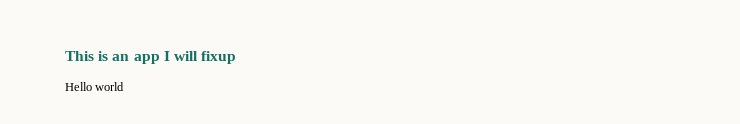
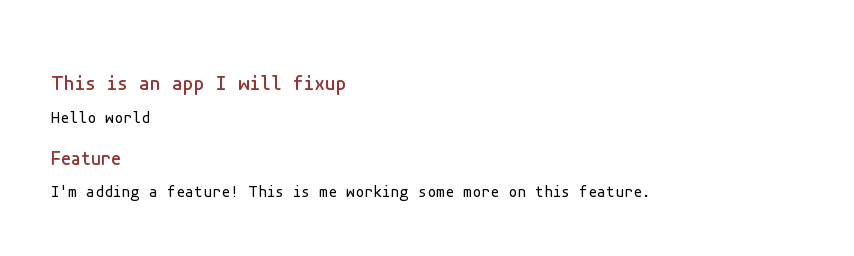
(125, 86) none -> [51,151,121,165] [51,185,650,201] // Feature // I'm adding a feature! This is me working some more on this feature.

